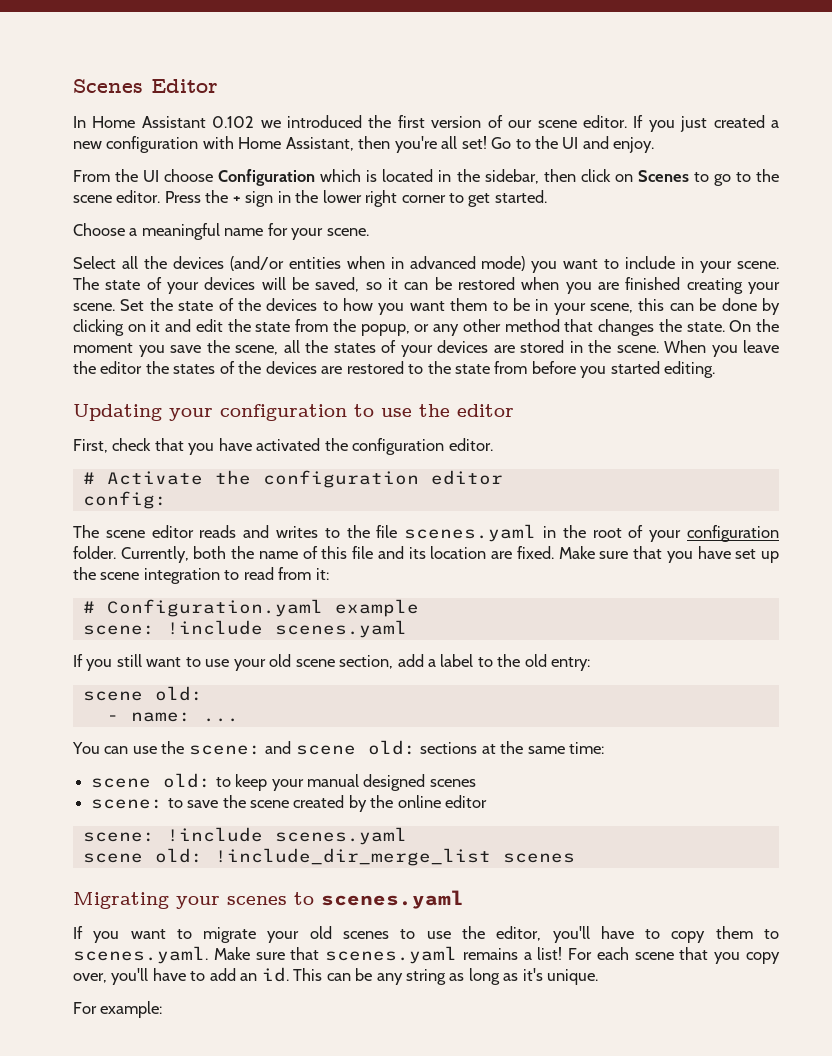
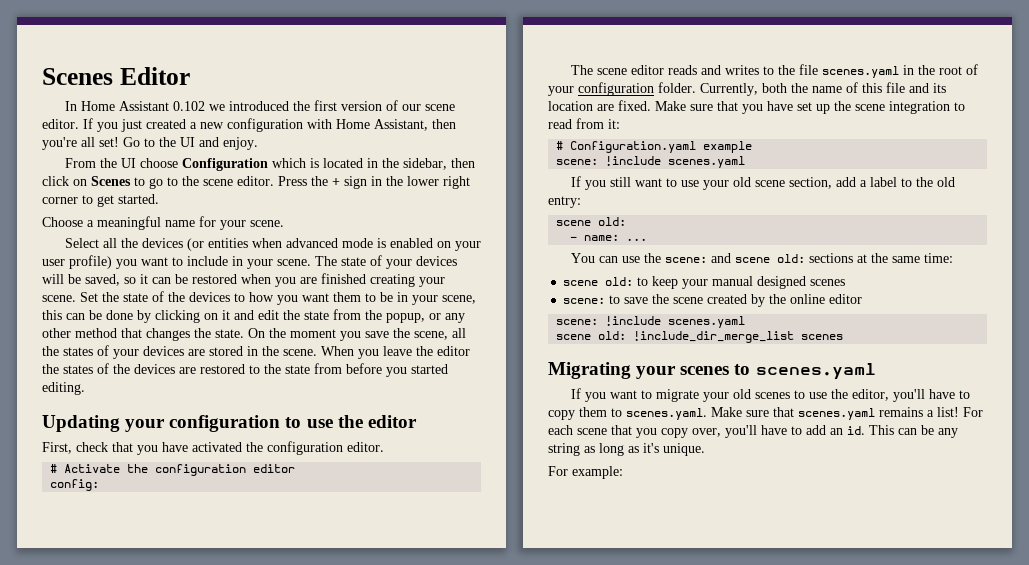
[229,256,284,271] (and/or -> [186,238,204,251] (or
[390,256,526,271] in advanced mode) -> [285,238,481,251] [42,255,112,269] advanced mode is enabled on your user profile)

